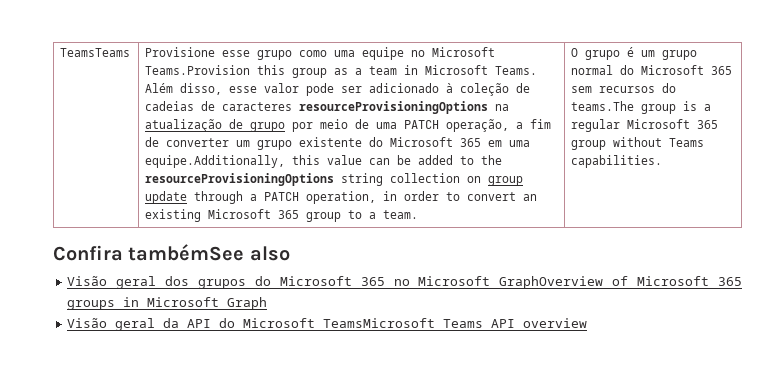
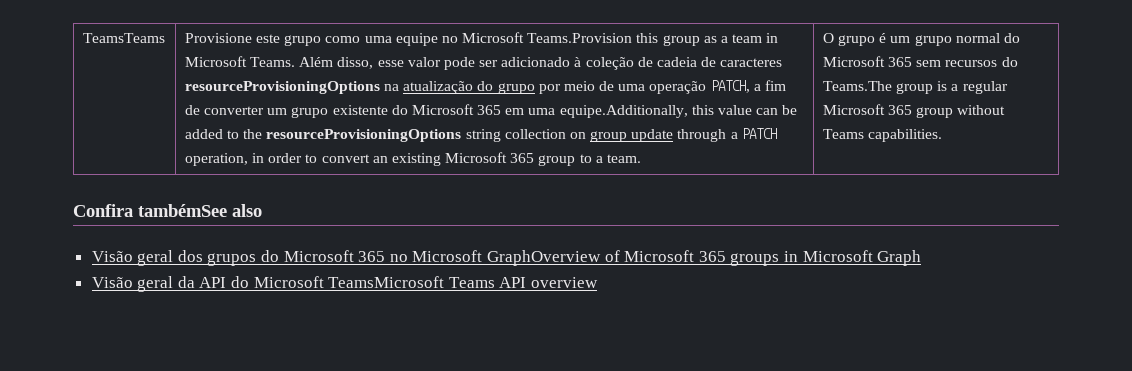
[222,50,251,57] esse -> [255,34,280,43] este
[145,101,195,111] cadeias -> [657,57,698,67] cadeia
[229,119,244,129] de -> [477,81,494,91] do
[404,119,510,132] PATCH operação, -> [649,80,750,94] operação PATCH,
[571,101,635,111] teams.The -> [822,81,892,91] Teams.The

